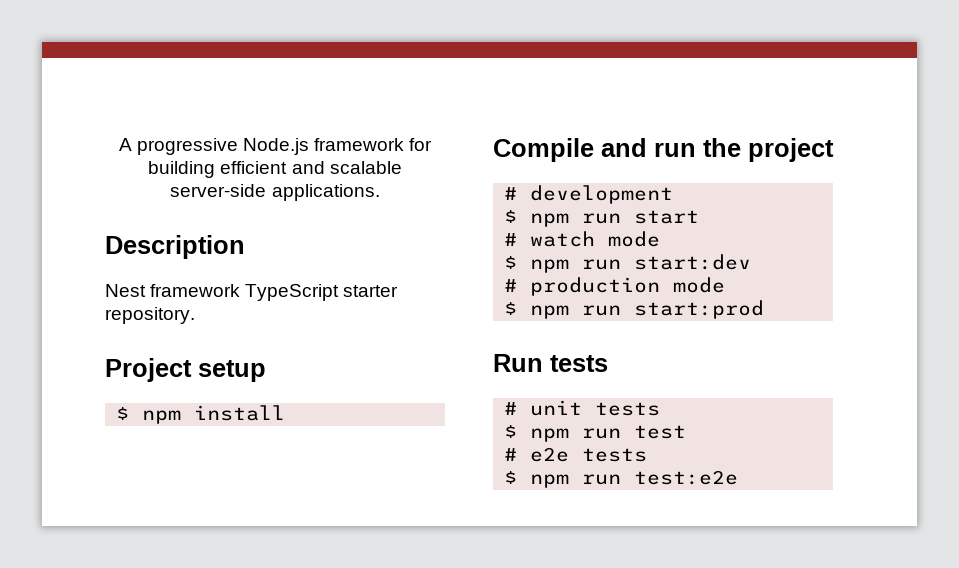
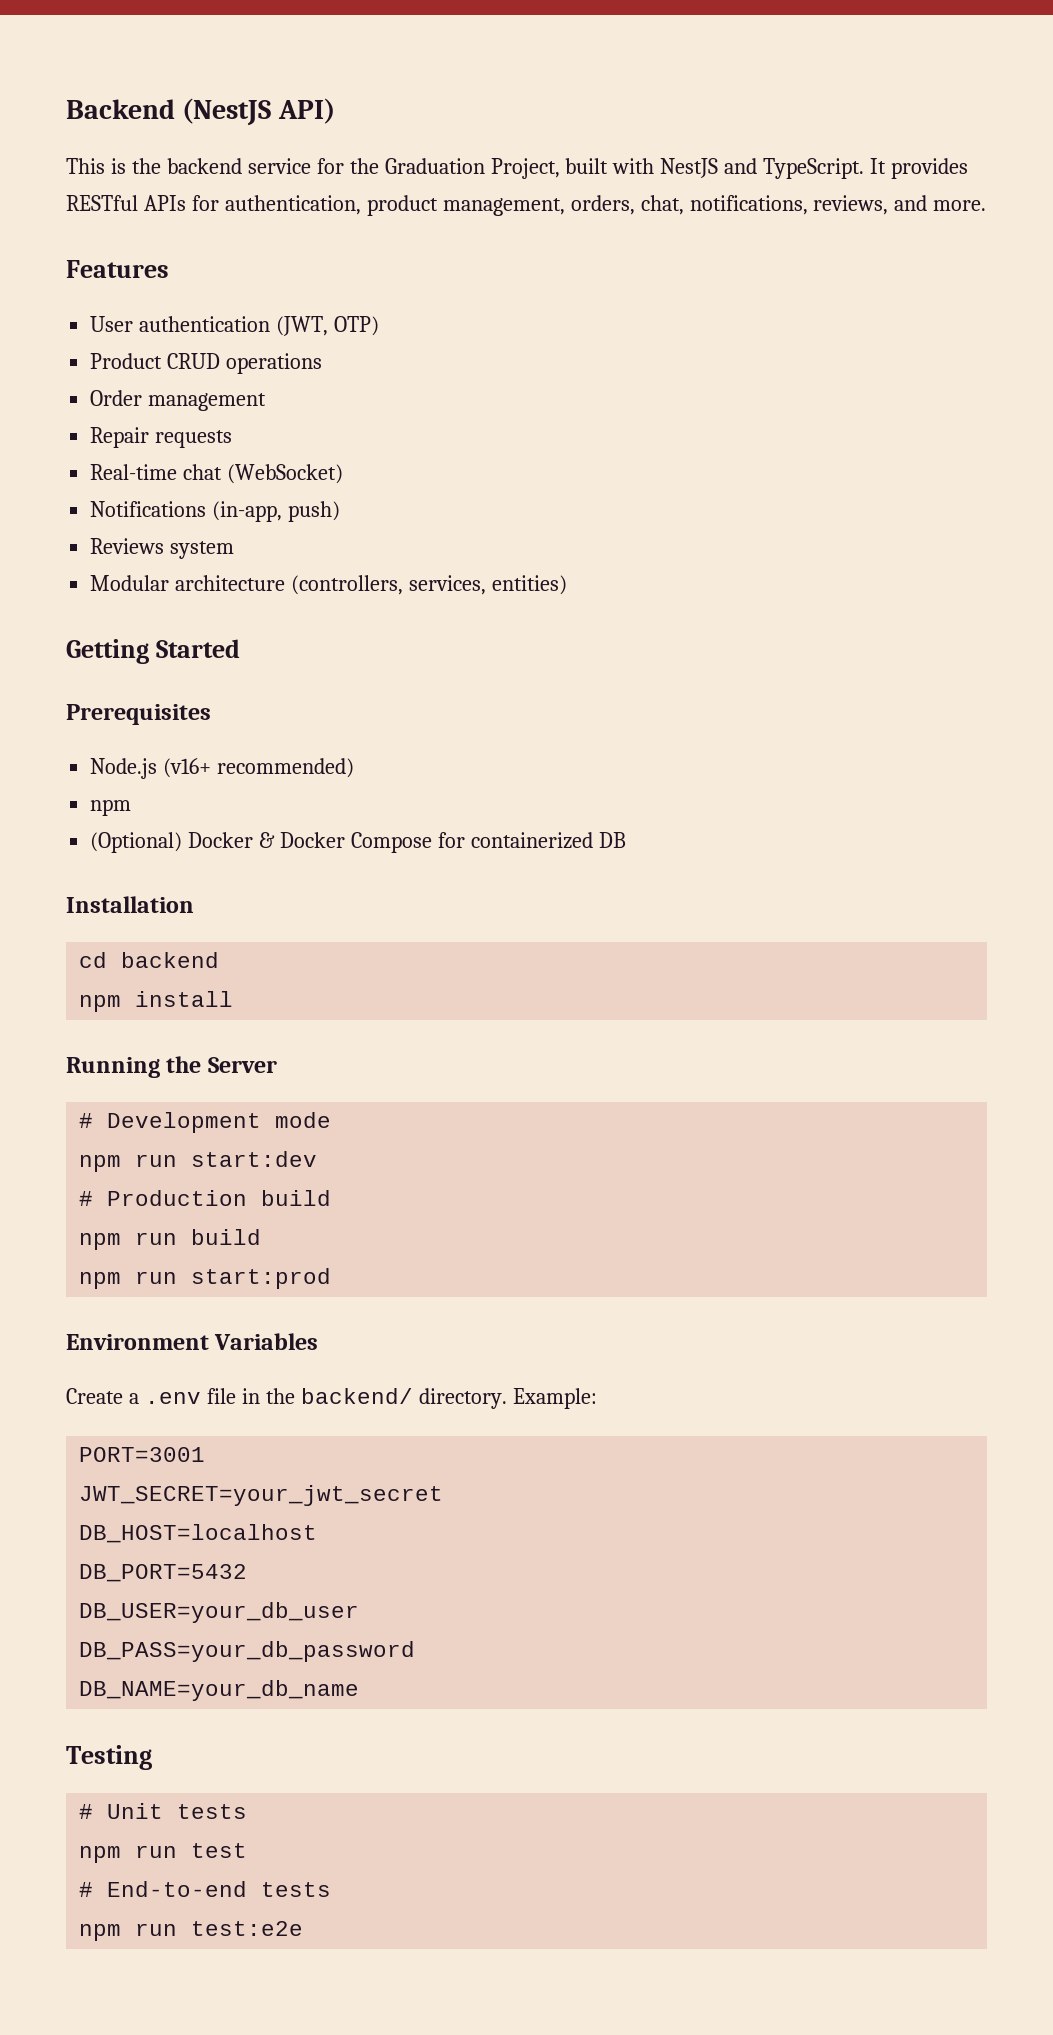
[118,138,433,155] [148,161,402,178] [170,184,380,201] [105,235,245,259] [105,284,399,301] [105,307,195,324] [105,358,266,382] [116,405,286,424] [493,138,834,162] [504,185,674,204] [504,210,700,227] [504,231,661,247] [504,256,518,269] A progressive Node.js framework for building efficient and scalable server-side applications. // Description // Nest framework TypeScript starter repository. // Project setup // $ npm install // Compile and run the project // # development // $ npm run start // # watch mode // $ -> [66,98,335,126] [66,158,969,179] [66,195,987,216] [66,260,169,278] [90,316,380,336] [90,353,323,374] [90,390,267,411] [90,427,233,448] [90,464,344,484] [90,501,341,522] [90,538,235,559] [90,575,567,595] [66,639,240,664] [66,704,211,725] [90,758,355,779] [90,799,132,816] [90,832,626,853] [66,896,194,913] [79,952,220,968] [79,991,234,1012] [66,1056,277,1078] [79,1112,332,1133] Backend (NestJS API) // This is the backend service for the Graduation Project, built with NestJS and TypeScript. It provides RESTful APIs for authentication, product management, orders, chat, notifications, reviews, and more. // Features // User authentication (JWT, OTP) // Product CRUD operations // Order management // Repair requests // Real-time chat (WebSocket) // Notifications (in-app, push) // Reviews system // Modular architecture (controllers, services, entities) // Getting Started // Prerequisites // Node.js (v16+ recommended) // npm // (Optional) Docker & Docker Compose for containerized DB // Installation // cd backend // npm install // Running the Server // # Development mode //
[530,277,726,296] [504,300,765,319] [493,354,608,372] [504,400,661,416] [504,425,518,438] production mode // $ npm run start:prod // Run tests // # unit tests // $ -> [107,1190,332,1206] [79,1229,262,1250] [79,1268,332,1289] [66,1333,319,1350] [66,1388,597,1409] [79,1447,206,1462] [79,1485,444,1506] [79,1524,318,1543] [79,1564,248,1582] [79,1602,360,1623] [79,1641,416,1662] [79,1680,360,1701] [66,1745,152,1770] [79,1803,248,1819] Production build // npm run build // npm run start:prod // Environment Variables // Create a .env file in the backend/ directory. Example: // PORT=3001 // JWT_SECRET=your_jwt_secret // DB_HOST=localhost // DB_PORT=5432 // DB_USER=your_db_user // DB_PASS=your_db_password // DB_NAME=your_db_name // Testing // # Unit tests //
[530,447,648,462] [504,471,518,484] e2e tests // $ -> [107,1881,332,1897] End-to-end tests //

